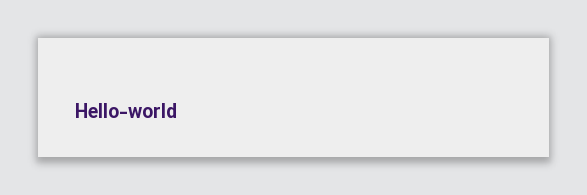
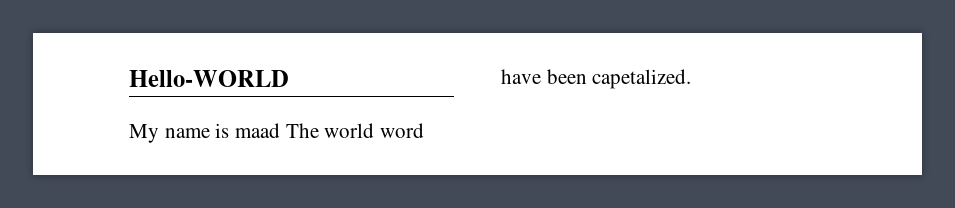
[75,103,177,118] Hello-world -> [129,70,289,87] [129,123,425,143] [501,69,692,89] Hello-WORLD // My name is maad The world word have been capetalized.

